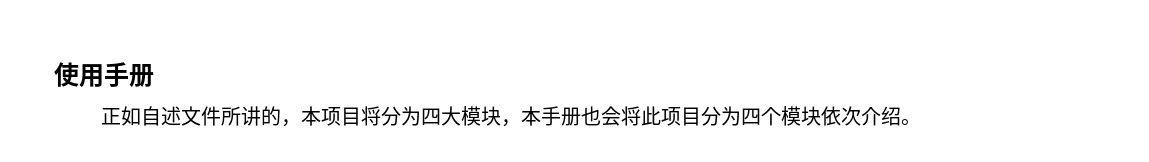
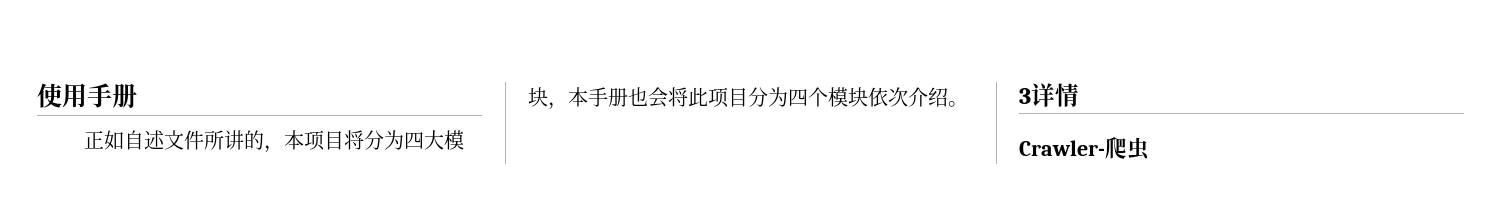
(921, 122) none -> [1019,83,1079,107] [1019,137,1150,161] // 3详情 // Crawler-爬虫

